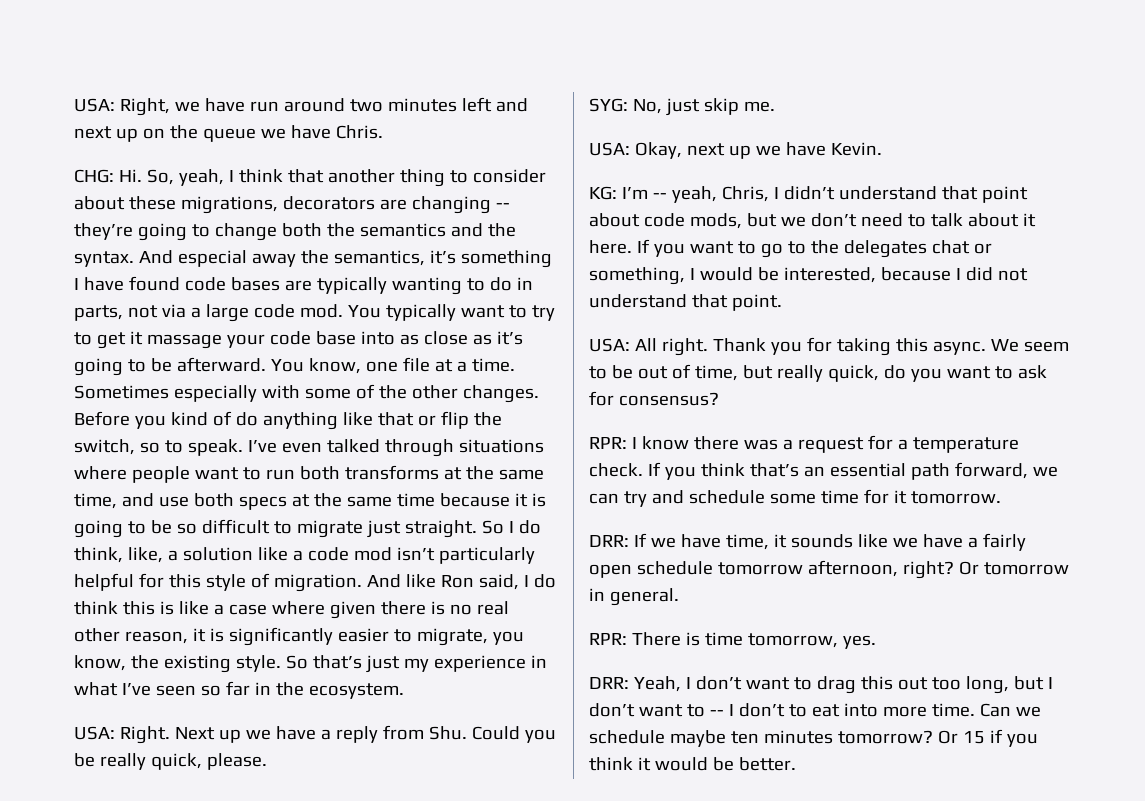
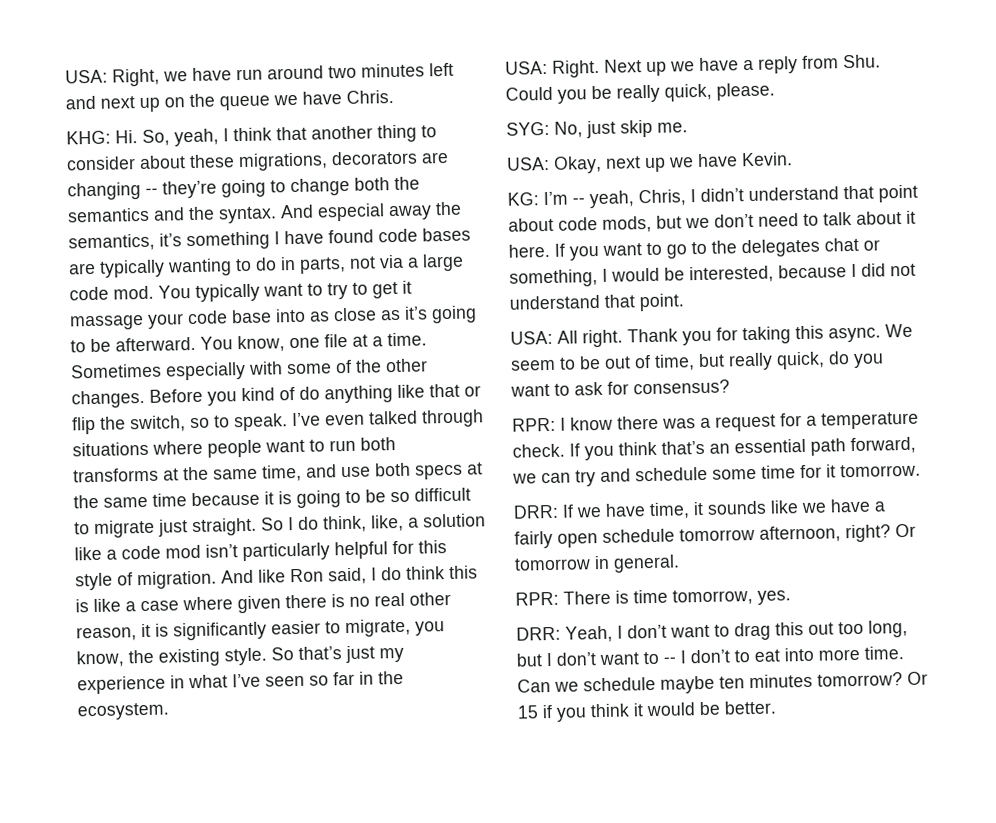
[74,169,114,183] CHG: -> [66,130,111,145] KHG:

